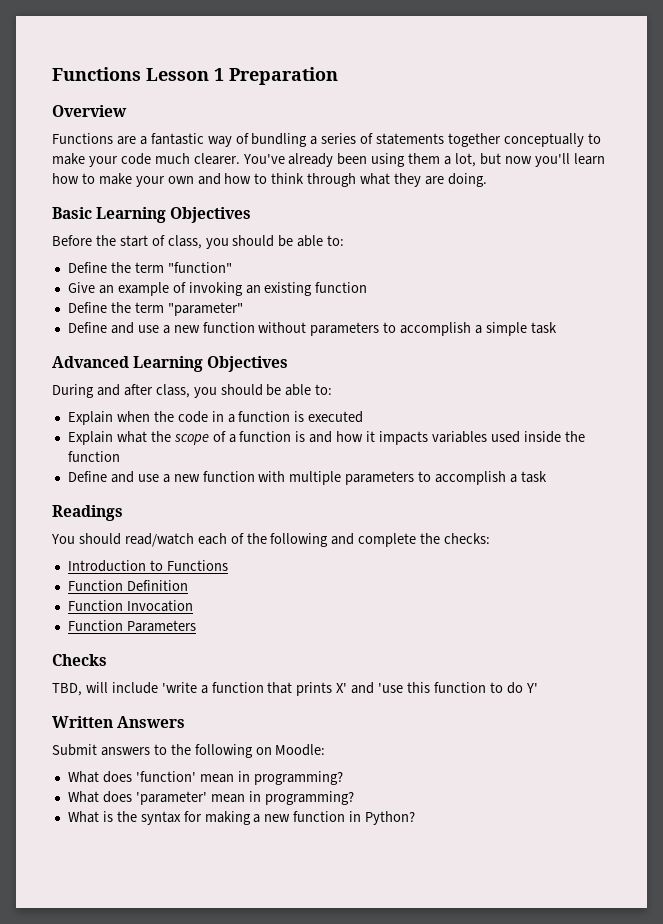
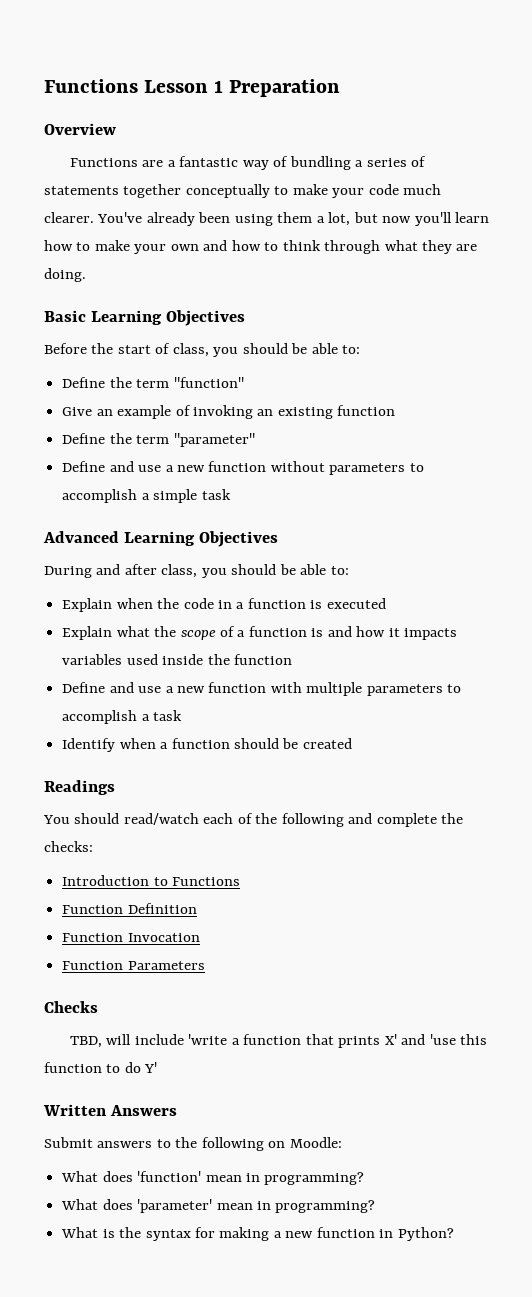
(547, 477) none -> [62,738,352,752] // Identify when a function should be created

